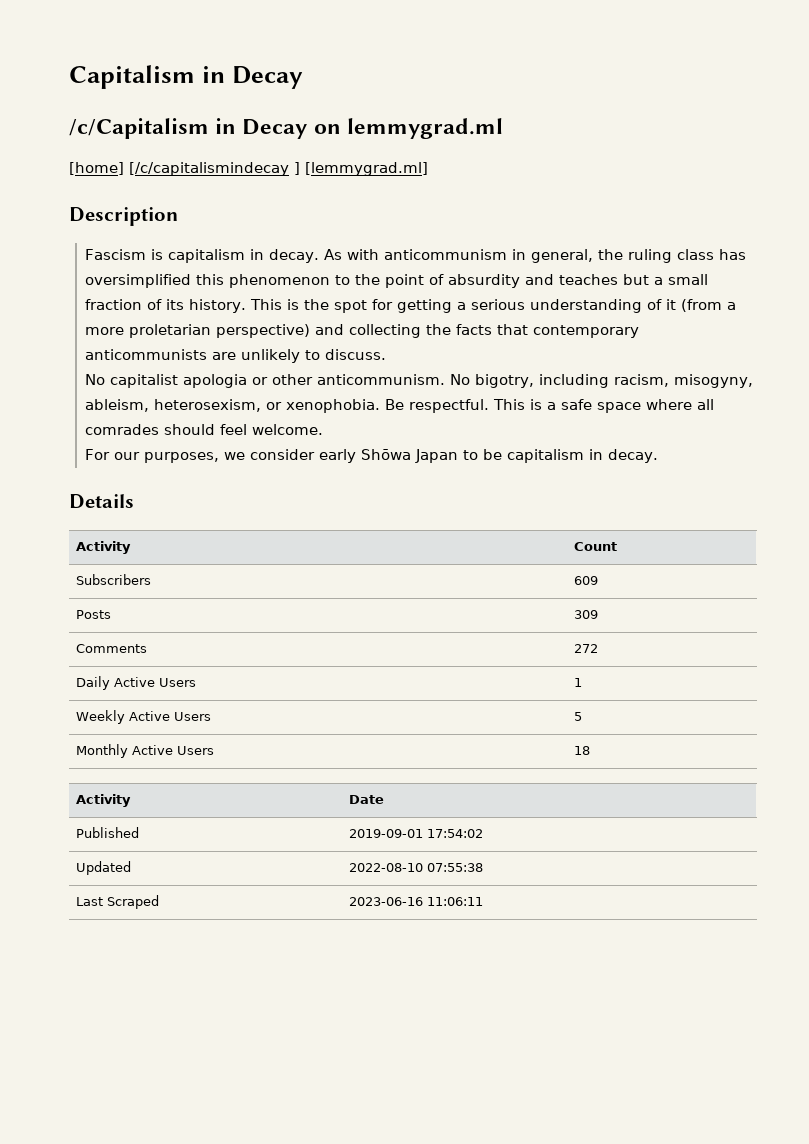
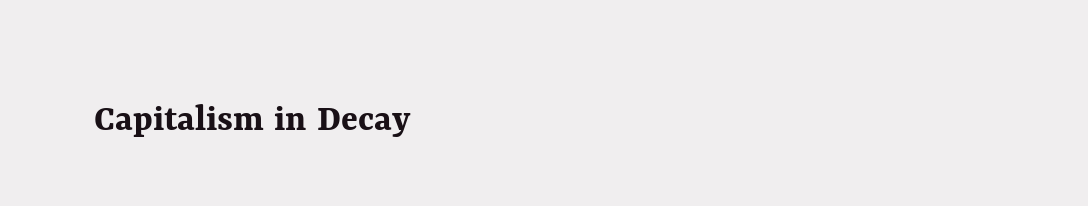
[69,118,503,139] [69,162,428,176] [69,207,178,226] [85,249,747,263] [85,274,709,288] [85,299,737,313] [85,324,640,338] [85,349,387,363] [85,374,754,388] [85,399,715,413] [85,424,324,435] [85,449,659,463] [69,494,134,509] [76,541,132,554] [574,542,618,551] [76,574,152,585] [574,576,599,585] [76,610,112,619] [574,610,599,619] [76,644,148,653] [574,644,599,653] [76,676,197,690] [574,678,583,687] [76,710,212,724] [574,712,583,721] [76,744,215,758] [574,746,591,755] [76,794,132,807] [349,795,385,804] [76,827,140,838] [349,829,484,838] [76,861,132,875] [349,863,484,872] [76,895,160,909] [349,897,484,906] // /c/Capitalism in Decay on lemmygrad.ml // [home] [/c/capitalismindecay ] [lemmygrad.ml] // Description // Fascism is capitalism in decay. As with anticommunism in general, the ruling class has oversimplified this phenomenon to the point of absurdity and teaches but a small fraction of its history. This is the spot for getting a serious understanding of it (from a more proletarian perspective) and collecting the facts that contemporary anticommunists are unlikely to discuss. // No capitalist apologia or other anticommunism. No bigotry, including racism, misogyny, ableism, heterosexism, or xenophobia. Be respectful. This is a safe space where all comrades should feel welcome. // For our purposes, we consider early Shōwa Japan to be capitalism in decay. // Details // Activity | Count // Subscribers | 609 // Posts | 309 // Comments | 272 // Daily Active Users | 1 // Weekly Active Users | 5 // Monthly Active Users | 18 // Activity | Date // Published | 2019-09-01 17:54:02 // Updated | 2022-08-10 07:55:38 // Last Scraped | 2023-06-16 11:06:11 -> (411, 122) none

